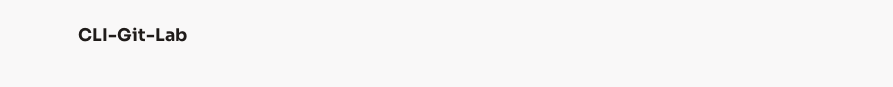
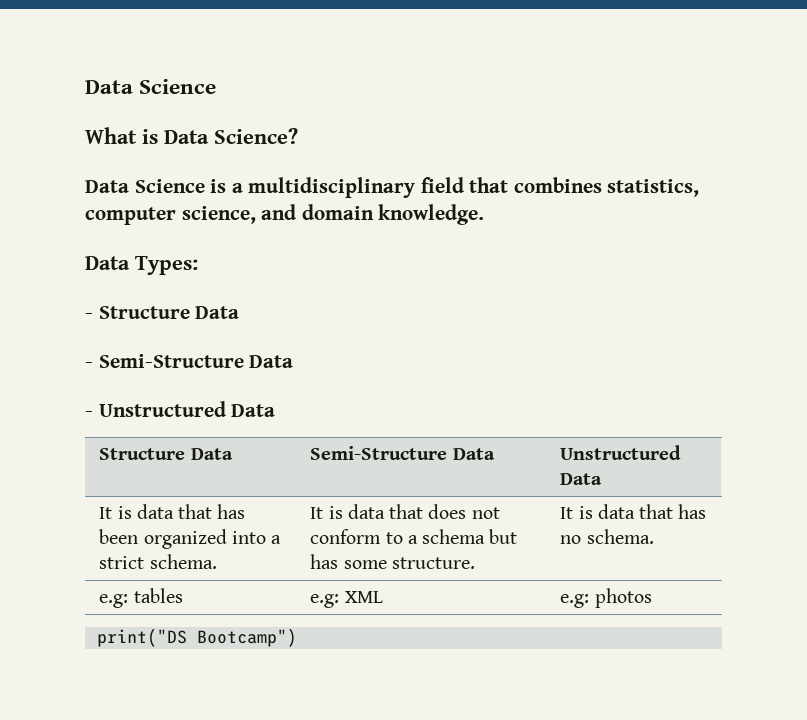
[78,27,187,42] CLI-Git-Lab -> [85,79,217,94] [85,127,298,144] [85,177,700,198] [85,204,485,225] [85,256,198,275] [85,306,240,319] [85,354,294,368] [85,401,276,417] [99,448,233,460] [310,446,495,460] [560,445,682,460] [560,473,603,485] [99,504,246,519] [99,529,282,549] [99,554,217,569] [310,504,500,519] [310,529,518,544] [310,554,475,569] [560,504,707,519] [560,529,654,544] [99,588,183,608] [310,591,383,608] [560,588,652,608] [96,628,297,647] Data Science // What is Data Science? // Data Science is a multidisciplinary field that combines statistics, computer science, and domain knowledge. // Data Types: // - Structure Data // - Semi-Structure Data // - Unstructured Data // Structure Data | Semi-Structure Data | Unstructured Data // It is data that has been organized into a strict schema. | It is data that does not conform to a schema but has some structure. | It is data that has no schema. // e.g: tables | e.g: XML | e.g: photos // print("DS Bootcamp")

